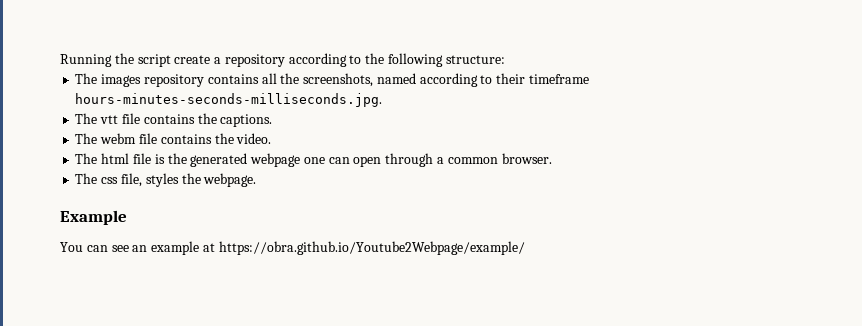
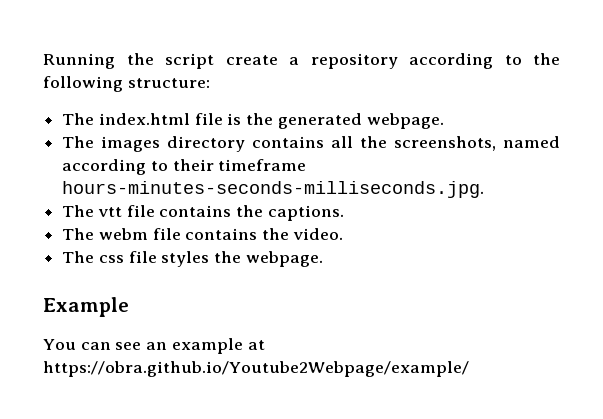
(505, 59) none -> [62,113,444,129] // The index.html file is the generated webpage.
[143,74,204,87] repository -> [167,136,246,152] directory
[101,153,552,167] [75,173,142,187] html file is the generated webpage one can open through a common browser. // The css file, -> [98,251,157,263] css file

